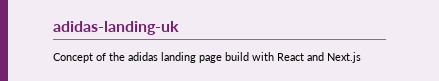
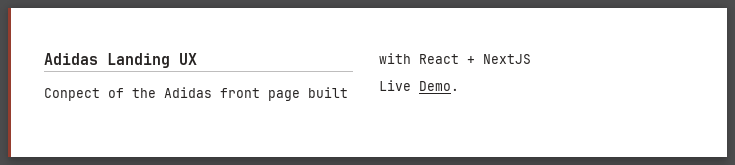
[53,21,179,35] [53,52,361,63] adidas-landing-uk // Concept of the adidas landing page build with React and Next.js -> [44,53,197,68] [44,87,348,101] [379,53,531,64] [379,80,459,91] Adidas Landing UX // Conpect of the Adidas front page built with React + NextJS // Live Demo.

